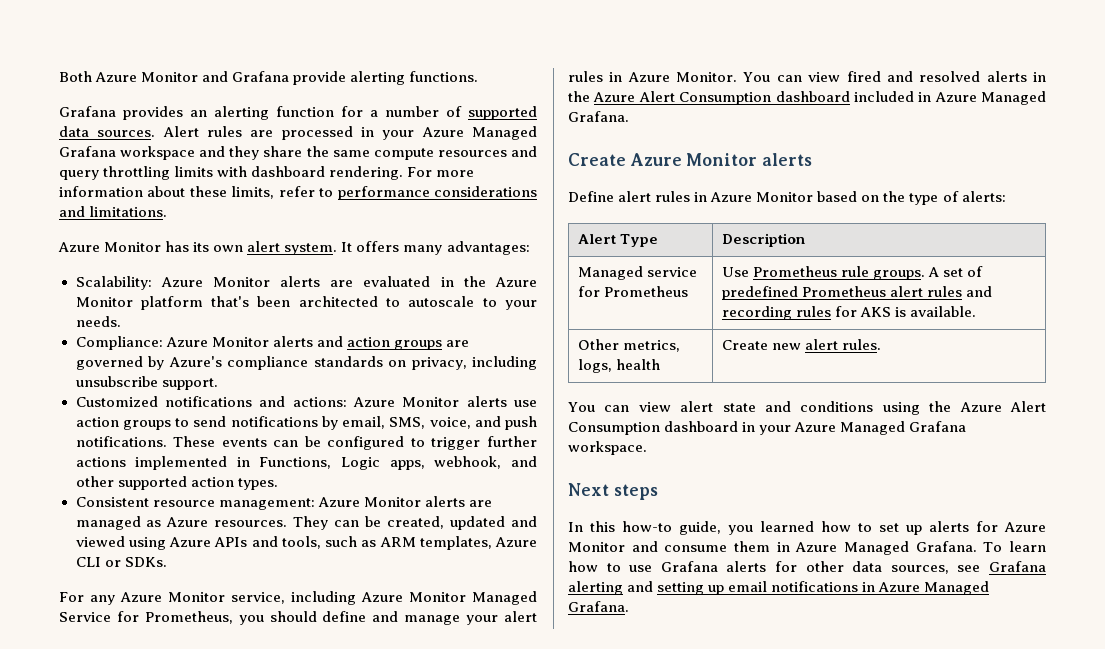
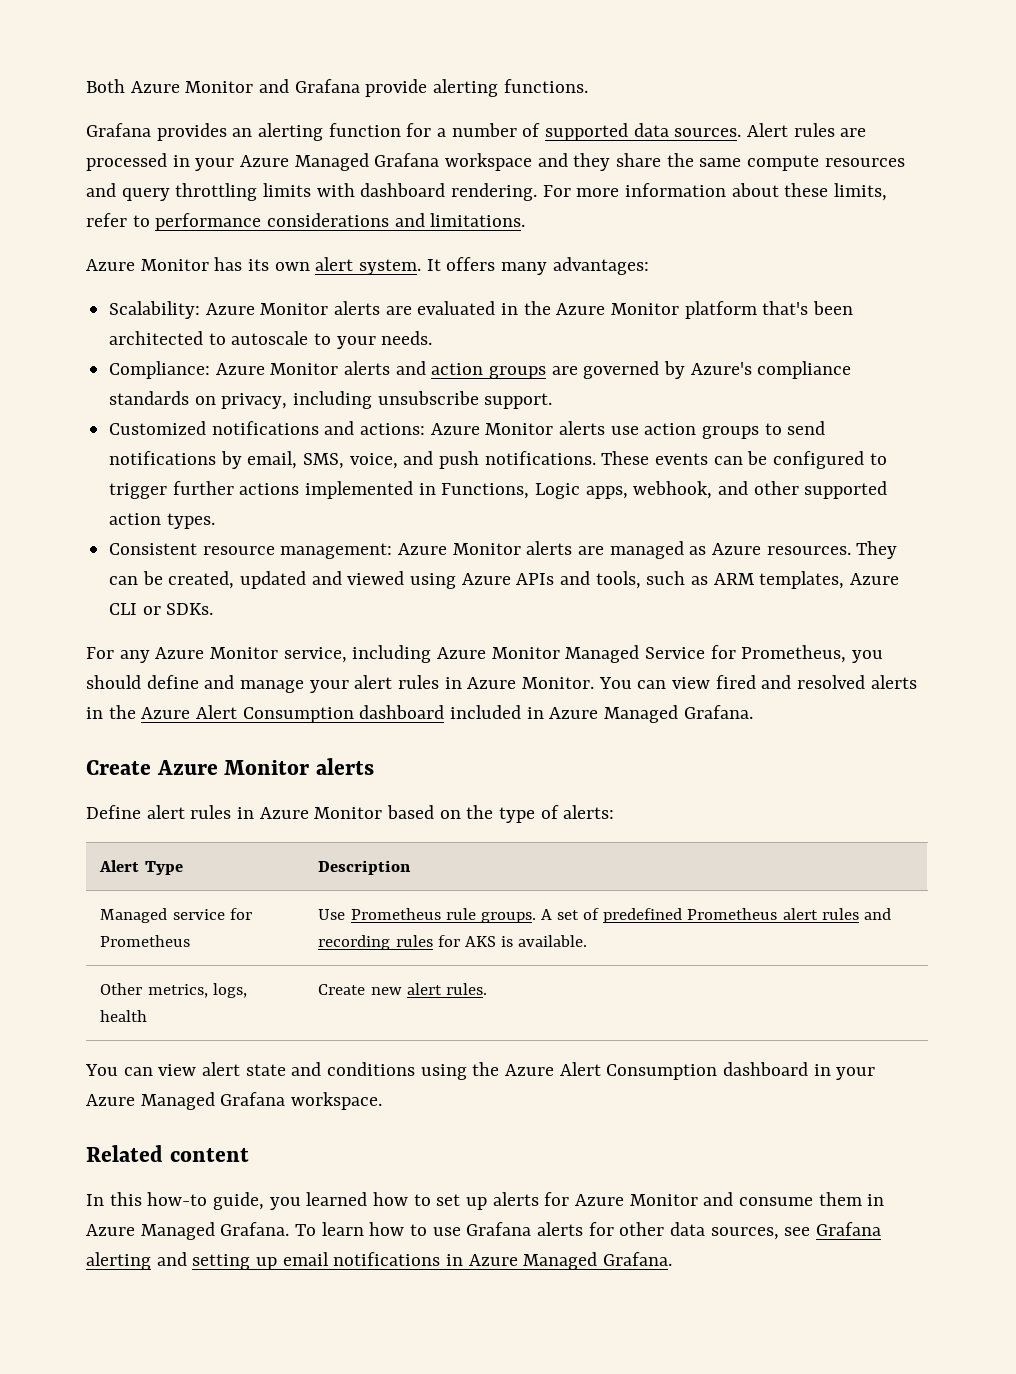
[568,483,658,500] Next steps -> [86,1145,249,1162] Related content

